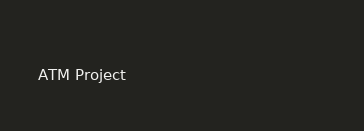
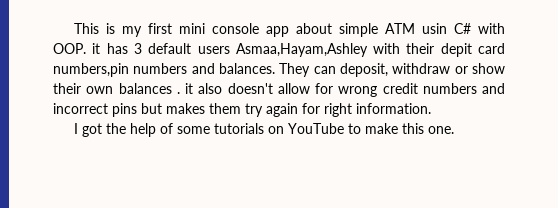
[38,69,126,83] ATM Project -> [73,23,505,37] [53,43,506,57] [53,63,505,77] [53,83,505,97] [53,103,431,117] [73,123,454,137] This is my first mini console app about simple ATM usin C# with OOP. it has 3 default users Asmaa,Hayam,Ashley with their depit card numbers,pin numbers and balances. They can deposit, withdraw or show their own balances . it also doesn't allow for wrong credit numbers and incorrect pins but makes them try again for right information. // I got the help of some tutorials on YouTube to make this one.

